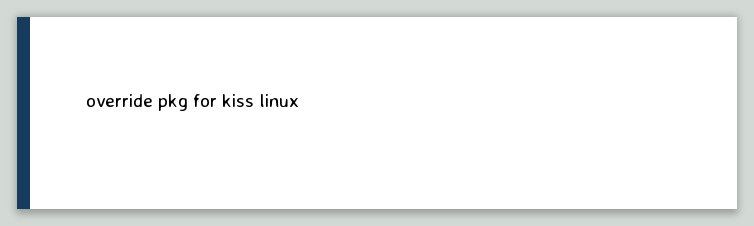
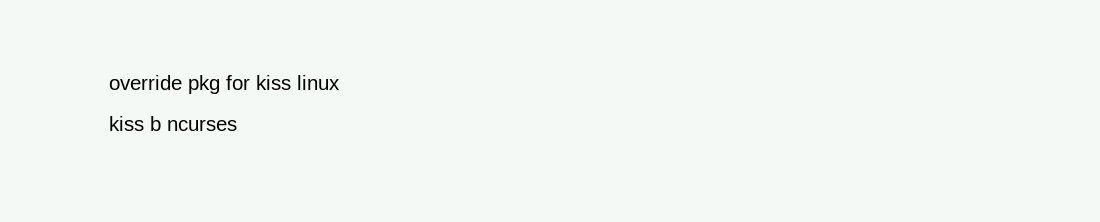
(299, 100) none -> [109,116,237,131] // kiss b ncurses

